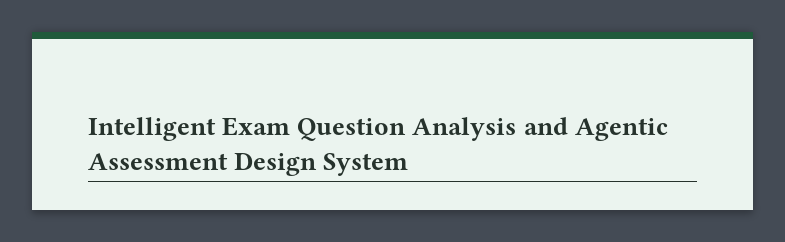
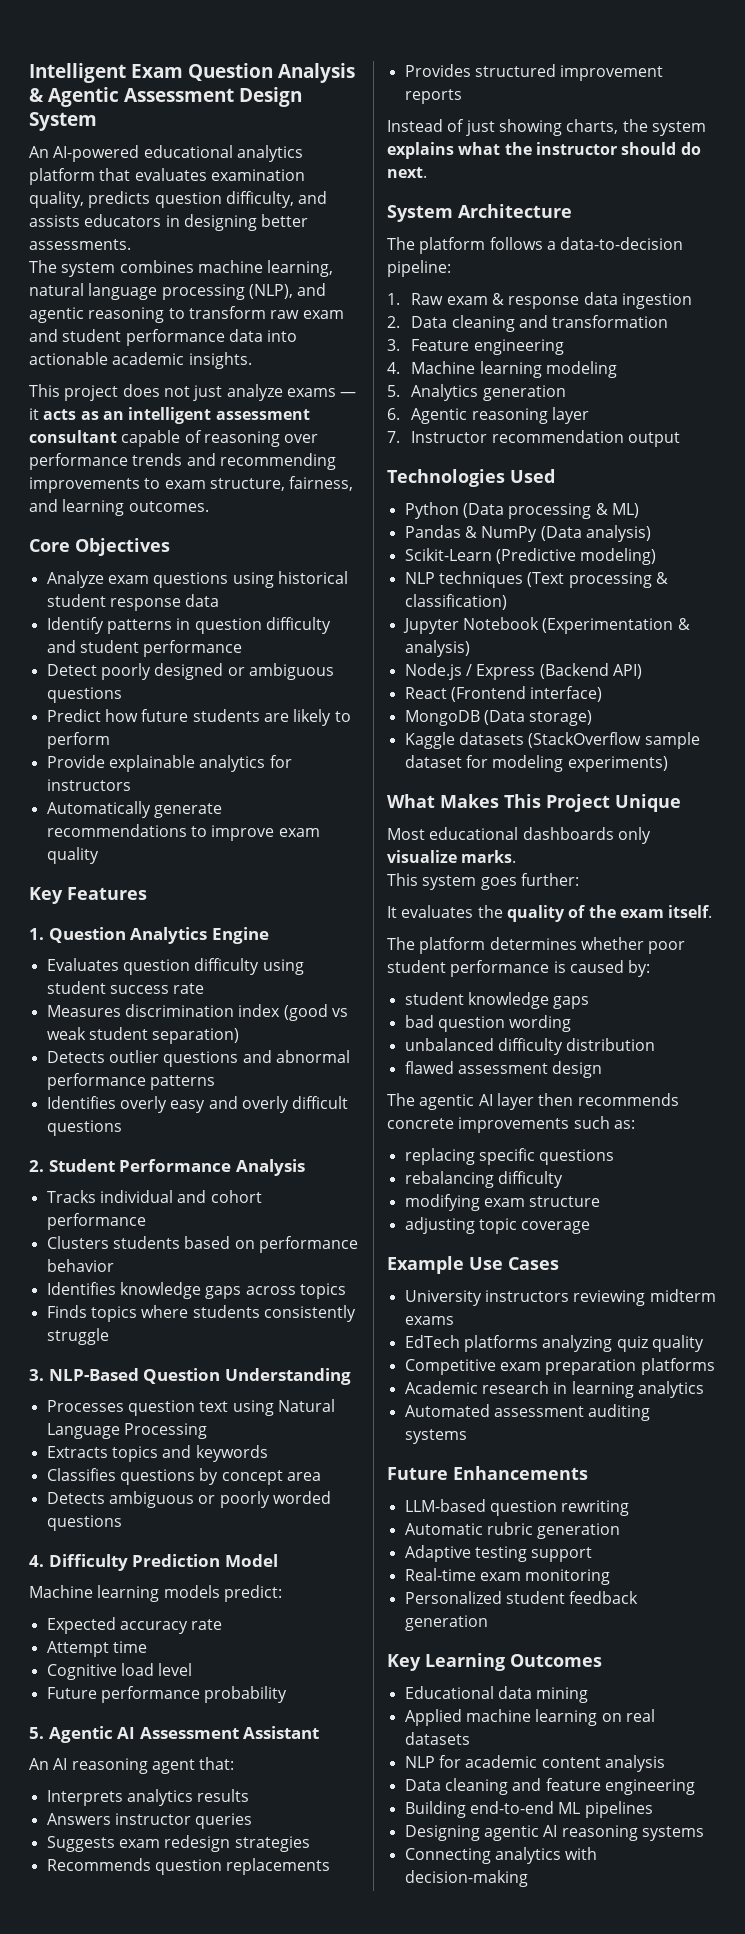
[523,117,568,135] and -> [29,88,44,102] &
(409, 164) none -> [29,145,303,162] [29,168,305,185] [29,191,328,208] [29,214,309,231] [29,239,131,250] [29,260,334,277] [29,283,327,300] [29,306,344,323] [29,329,298,346] [29,352,252,369] [29,384,357,401] [29,407,310,424] [29,430,319,447] [29,453,336,470] [29,476,354,493] [29,499,209,516] [29,538,170,556] [46,571,348,588] [46,594,220,611] [46,617,331,634] [46,640,243,657] [46,663,334,680] [46,687,122,703] [46,709,351,726] [46,732,110,749] [46,755,292,772] [46,779,131,791] [46,801,222,818] [46,824,320,841] [46,847,99,864] [29,887,147,904] [29,927,269,944] [46,958,304,975] [46,981,205,994] [46,1004,348,1021] [46,1027,240,1044] [46,1050,350,1067] [46,1073,215,1090] [46,1096,349,1113] [46,1120,122,1136] [29,1159,305,1176] [46,1190,262,1203] [46,1213,146,1230] [46,1236,358,1253] [46,1259,114,1272] [46,1282,346,1299] [46,1305,356,1322] [46,1328,109,1345] [29,1368,351,1385] [46,1399,335,1416] [46,1423,207,1439] [46,1445,268,1462] [46,1468,321,1485] [46,1491,331,1508] [46,1515,122,1531] [29,1554,278,1571] [29,1585,282,1602] [46,1617,223,1634] [46,1641,147,1657] [46,1663,193,1680] [46,1686,288,1703] [29,1726,320,1743] [29,1757,235,1774] [46,1789,250,1806] [46,1813,253,1829] [46,1835,310,1852] [46,1858,331,1875] [404,64,664,81] [404,89,462,104] [387,119,706,136] [387,142,701,159] [387,167,427,178] [387,204,572,222] [387,237,684,254] [387,260,451,277] [387,292,693,309] [387,315,669,332] [387,339,564,355] [387,361,618,378] [387,384,566,401] [387,407,590,424] [387,430,681,447] [387,469,555,487] [404,502,639,519] [404,525,651,542] [404,548,657,565] [404,571,668,588] [404,594,507,610] [402,617,690,634] [404,640,470,657] [404,663,642,680] [404,686,603,702] [404,710,593,726] [404,732,700,749] [404,755,668,772] [387,794,681,812] [387,827,651,844] [387,850,517,863] [387,873,579,890] [387,905,713,922] [387,937,686,954] [387,960,651,977] [404,992,590,1009] [404,1015,572,1032] [404,1038,656,1055] [404,1061,603,1078] [387,1093,679,1110] [387,1116,635,1133] [404,1148,615,1165] [404,1171,563,1188] [404,1194,601,1211] [404,1217,591,1234] [387,1256,559,1274] [404,1289,716,1306] [404,1316,454,1325] [404,1335,704,1352] [404,1358,715,1375] [404,1381,704,1398] [404,1404,651,1421] [404,1429,467,1444] [387,1466,588,1480] [404,1499,630,1516] [404,1522,621,1539] [404,1545,593,1562] [404,1568,611,1585] [404,1591,639,1604] [404,1615,488,1631] [387,1653,602,1671] [404,1686,589,1703] [404,1709,655,1726] [404,1732,470,1745] [404,1755,665,1772] [404,1778,695,1795] [404,1801,653,1818] [404,1825,704,1841] [404,1847,598,1864] [404,1870,528,1887] // An AI-powered educational analytics platform that evaluates examination quality, predicts question difficulty, and assists educators in designing better assessments. // The system combines machine learning, natural language processing (NLP), and agentic reasoning to transform raw exam and student performance data into actionable academic insights. // This project does not just analyze exams — it acts as an intelligent assessment consultant capable of reasoning over performance trends and recommending improvements to exam structure, fairness, and learning outcomes. // Core Objectives // Analyze exam questions using historical student response data // Identify patterns in question difficulty and student performance // Detect poorly designed or ambiguous questions // Predict how future students are likely to perform // Provide explainable analytics for instructors // Automatically generate recommendations to improve exam quality // Key Features // 1. Question Analytics Engine // Evaluates question difficulty using student success rate // Measures discrimination index (good vs weak student separation) // Detects outlier questions and abnormal performance patterns // Identifies overly easy and overly difficult questions // 2. Student Performance Analysis // Tracks individual and cohort performance // Clusters students based on performance behavior // Identifies knowledge gaps across topics // Finds topics where students consistently struggle // 3. NLP-Based Question Understanding // Processes question text using Natural Language Processing // Extracts topics and keywords // Classifies questions by concept area // Detects ambiguous or poorly worded questions // 4. Difficulty Prediction Model // Machine learning models predict: // Expected accuracy rate // Attempt time // Cognitive load level // Future performance probability // 5. Agentic AI Assessment Assistant // An AI reasoning agent that: // Interprets analytics results // Answers instructor queries // Suggests exam redesign strategies // Recommends question replacements // Provides structured improvement reports // Instead of just showing charts, the system explains what the instructor should do next. // System Architecture // The platform follows a data-to-decision pipeline: // 1. Raw exam & response data ingestion // 2. Data cleaning and transformation // 3. Feature engineering // 4. Machine learning modeling // 5. Analytics generation // 6. Agentic reasoning layer // 7. Instructor recommendation output // Technologies Used // Python (Data processing & ML) // Pandas & NumPy (Data analysis) // Scikit-Learn (Predictive modeling) // NLP techniques (Text processing & classification) // Jupyter Notebook (Experimentation & analysis) // Node.js / Express (Backend API) // React (Frontend interface) // MongoDB (Data storage) // Kaggle datasets (StackOverflow sample dataset for modeling experiments) // What Makes This Project Unique // Most educational dashboards only visualize marks. // This system goes further: // It evaluates the quality of the exam itself. // The platform determines whether poor student performance is caused by: // student knowledge gaps // bad question wording // unbalanced difficulty distribution // flawed assessment design // The agentic AI layer then recommends concrete improvements such as: // replacing specific questions // rebalancing difficulty // modifying exam structure // adjusting topic coverage // Example Use Cases // University instructors reviewing midterm exams // EdTech platforms analyzing quiz quality // Competitive exam preparation platforms // Academic research in learning analytics // Automated assessment auditing systems // Future Enhancements // LLM-based question rewriting // Automatic rubric generation // Adaptive testing support // Real-time exam monitoring // Personalized student feedback generation // Key Learning Outcomes // Educational data mining // Applied machine learning on real datasets // NLP for academic content analysis // Data cleaning and feature engineering // Building end-to-end ML pipelines // Designing agentic AI reasoning systems // Connecting analytics with decision-making

